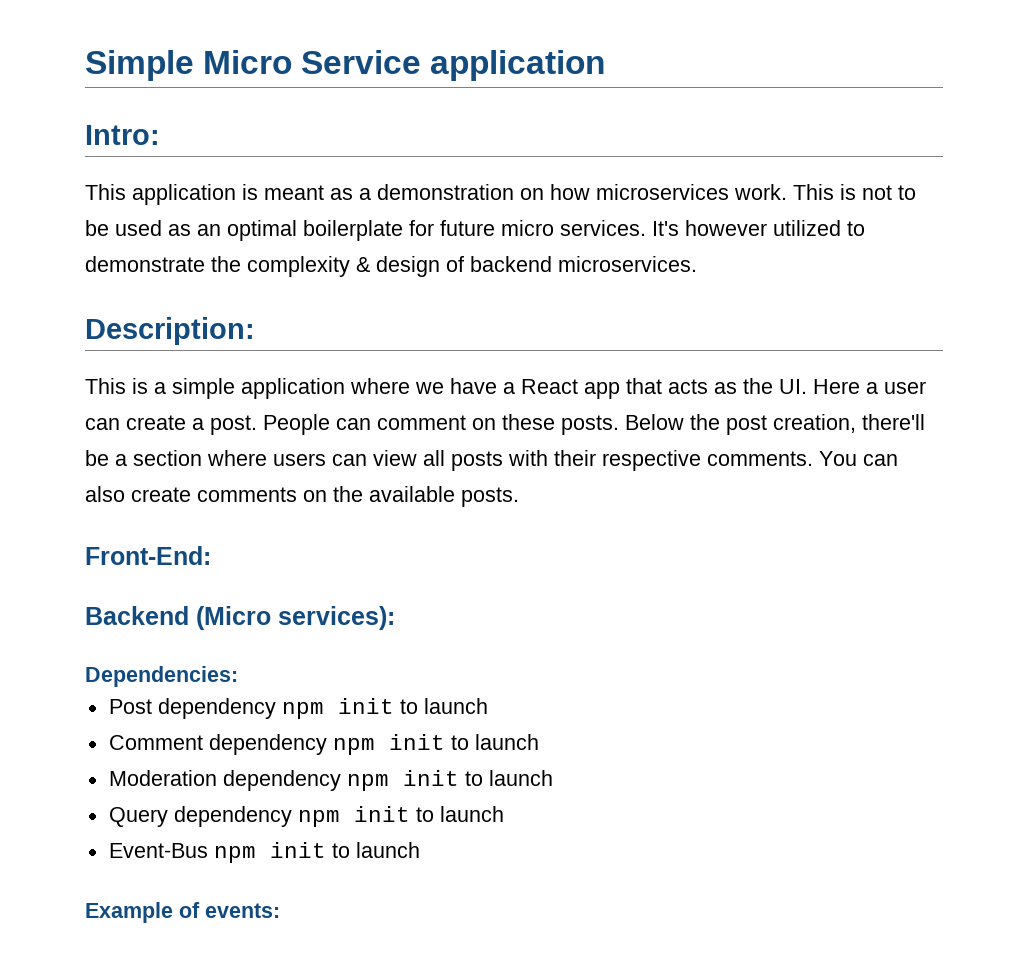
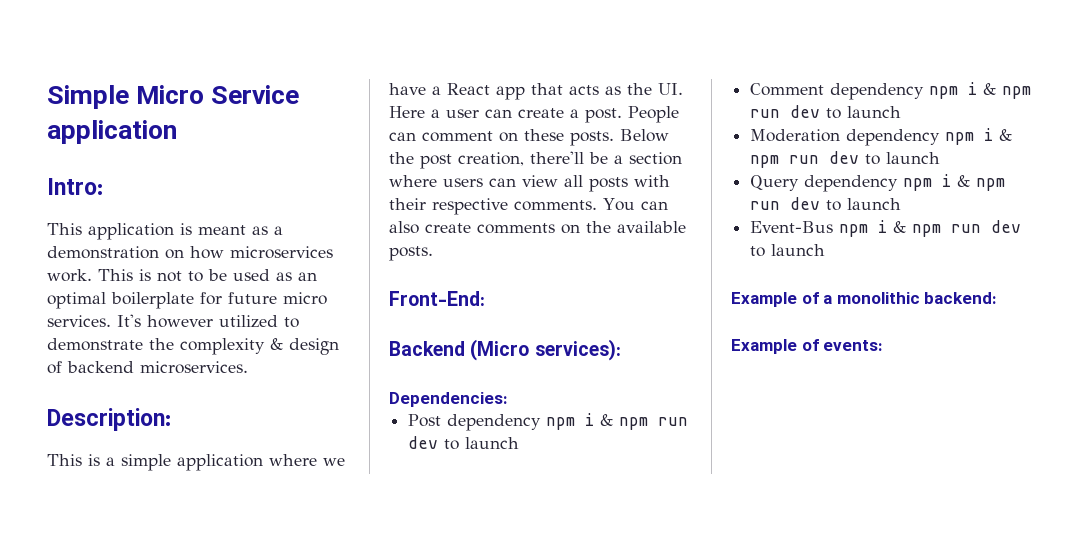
[337,698,394,714] init -> [585,413,689,430] [408,436,439,449] i & npm run dev
[388,734,445,750] init -> [968,82,1032,99] [750,105,821,118] i & npm run dev
[402,770,459,786] init -> [984,128,1013,141] [750,151,860,168] i & npm run dev
[353,806,410,822] init -> [942,174,1006,191] [750,197,821,210] i & npm run dev
[269,842,420,858] init to launch -> [878,220,1022,237] [750,244,826,257] [731,292,998,307] i & npm run dev to launch // Example of a monolithic backend:

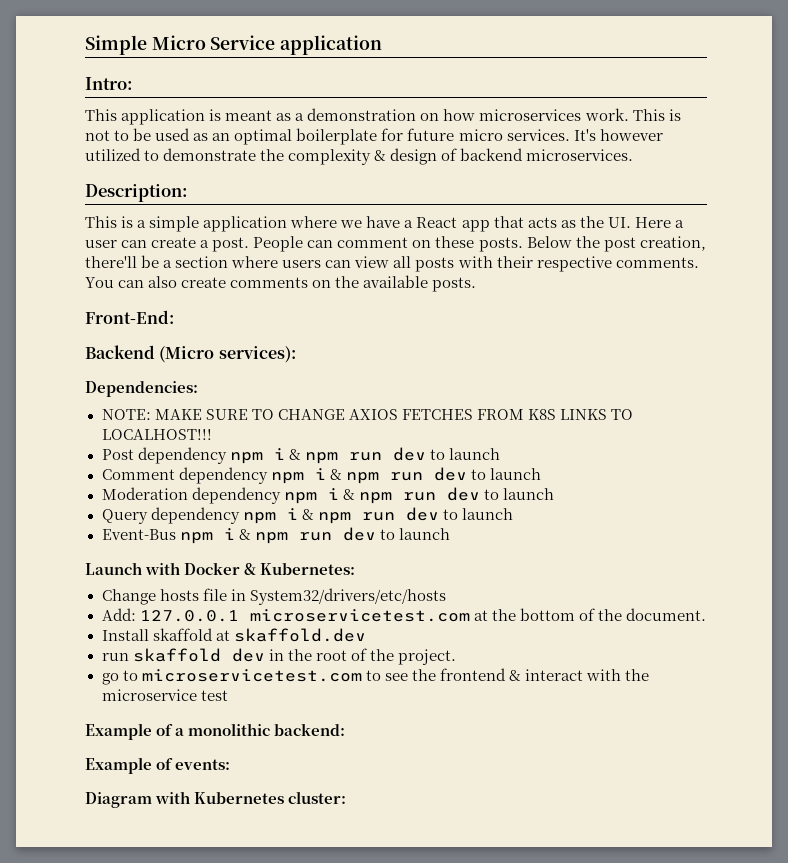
(508, 399) none -> [101,409,633,420] [101,429,212,440] // NOTE: MAKE SURE TO CHANGE AXIOS FETCHES FROM K8S LINKS TO LOCALHOST!!!
(826, 250) none -> [85,562,356,575] [101,588,446,605] [101,608,706,622] [101,628,366,642] [101,648,456,665] [101,668,649,685] [101,689,228,701] // Launch with Docker & Kubernetes: // Change hosts file in System32/drivers/etc/hosts // Add: 127.0.0.1 microservicetest.com at the bottom of the document. // Install skaffold at skaffold.dev // run skaffold dev in the root of the project. // go to microservicetest.com to see the frontend & interact with the microservice test
(884, 345) none -> [85,791,347,808] // Diagram with Kubernetes cluster:

